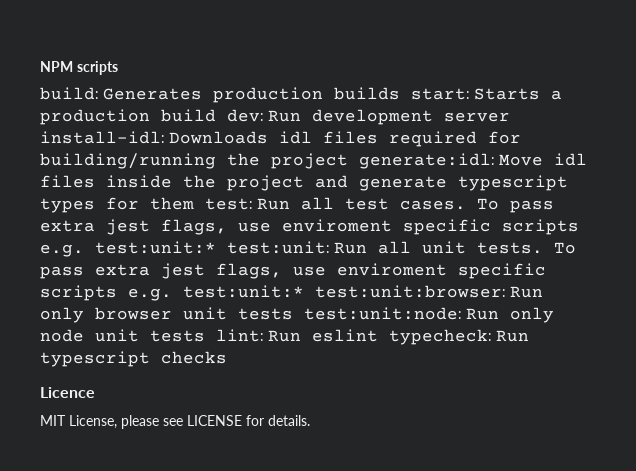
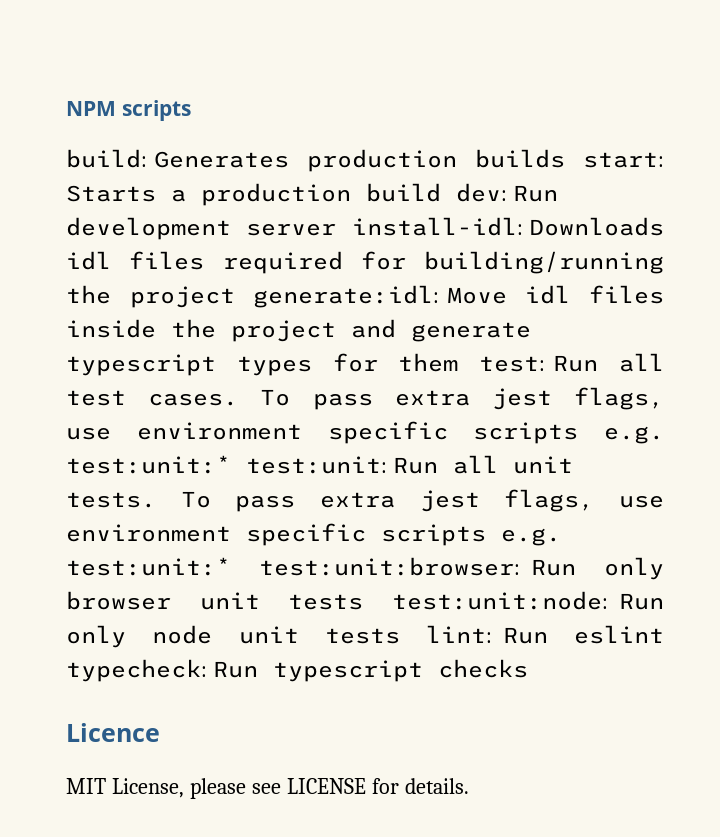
[282,219,392,232] enviroment -> [136,422,302,440] environment
[337,263,447,276] enviroment -> [66,524,231,542] environment

